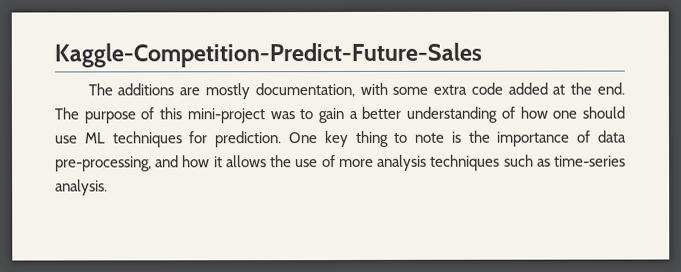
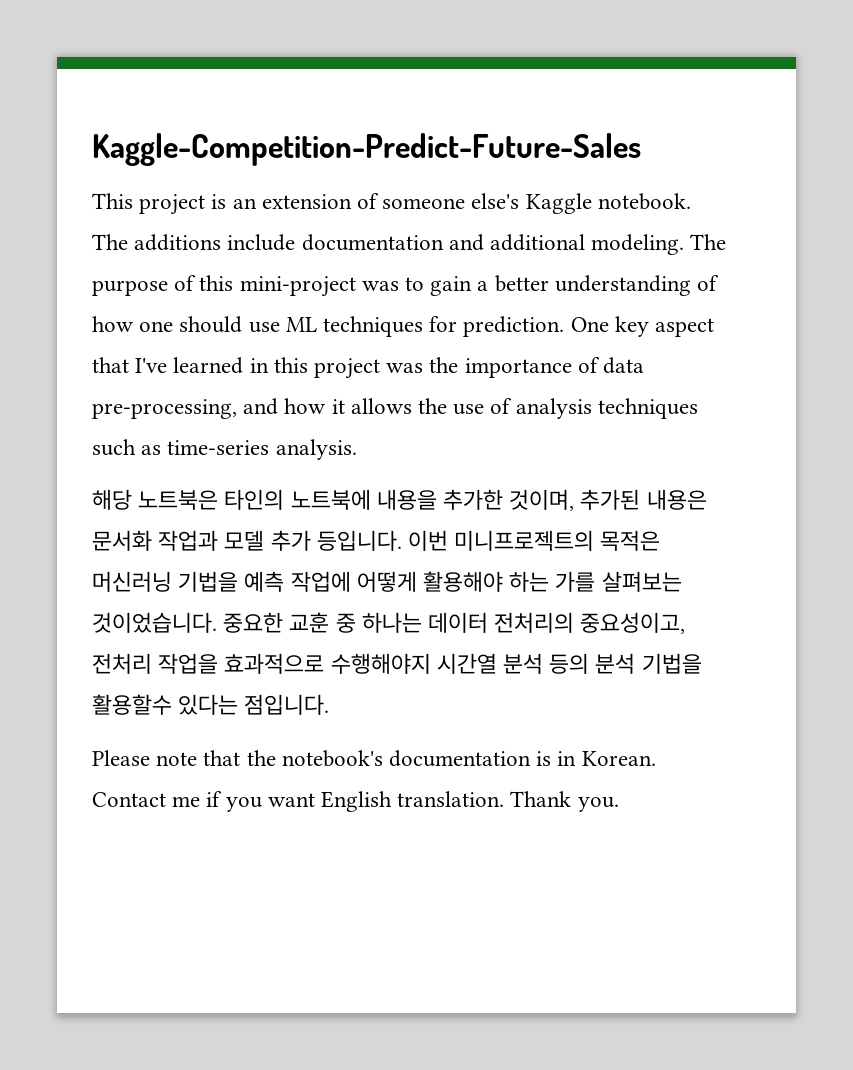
[87,82,625,100] The additions are mostly documentation, with some extra code added at the end. -> [92,193,691,215] [92,234,685,255] This project is an extension of someone else's Kaggle notebook. The additions include documentation and additional modeling.
[354,130,462,147] thing to note is -> [655,318,715,337] [92,357,424,379] aspect that I've learned in this project was
[338,158,374,168] more -> (513, 406) none
(108, 187) none -> [92,489,707,511] [92,530,661,551] [92,571,682,592] [92,612,686,634] [92,653,702,674] [92,694,330,715] [92,750,656,767] [92,791,619,812] // 해당 노트북은 타인의 노트북에 내용을 추가한 것이며, 추가된 내용은 문서화 작업과 모델 추가 등입니다. 이번 미니프로젝트의 목적은 머신러닝 기법을 예측 작업에 어떻게 활용해야 하는 가를 살펴보는 것이었습니다. 중요한 교훈 중 하나는 데이터 전처리의 중요성이고, 전처리 작업을 효과적으로 수행해야지 시간열 분석 등의 분석 기법을 활용할수 있다는 점입니다. // Please note that the notebook's documentation is in Korean. Contact me if you want English translation. Thank you.

